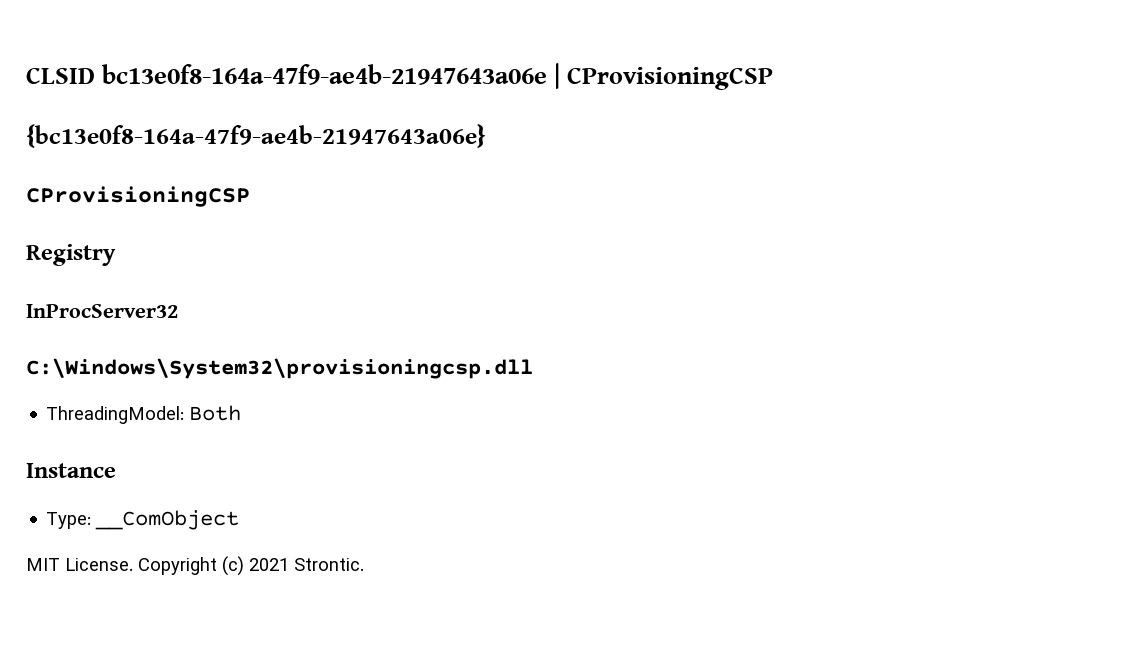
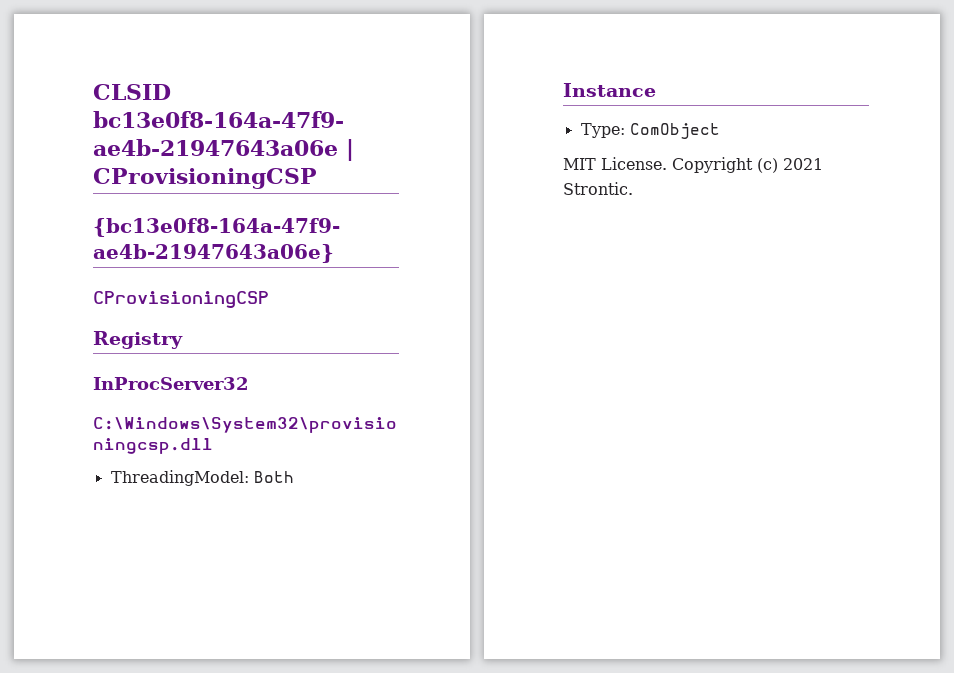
[95,510,240,530] __ComObject -> [629,123,720,139] ComObject

